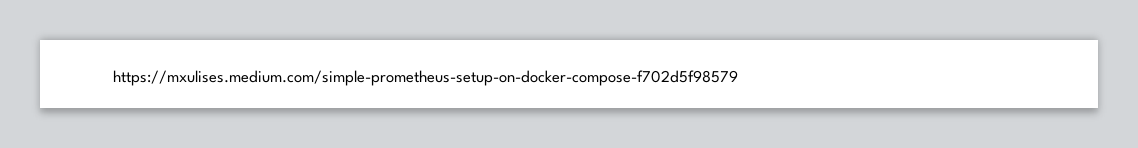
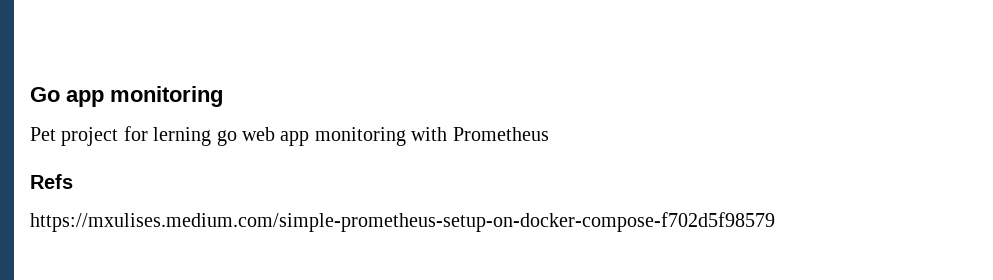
(113, 78) none -> [30,86,223,107] [30,126,549,146] [30,174,73,189] Go app monitoring // Pet project for lerning go web app monitoring with Prometheus // Refs //

